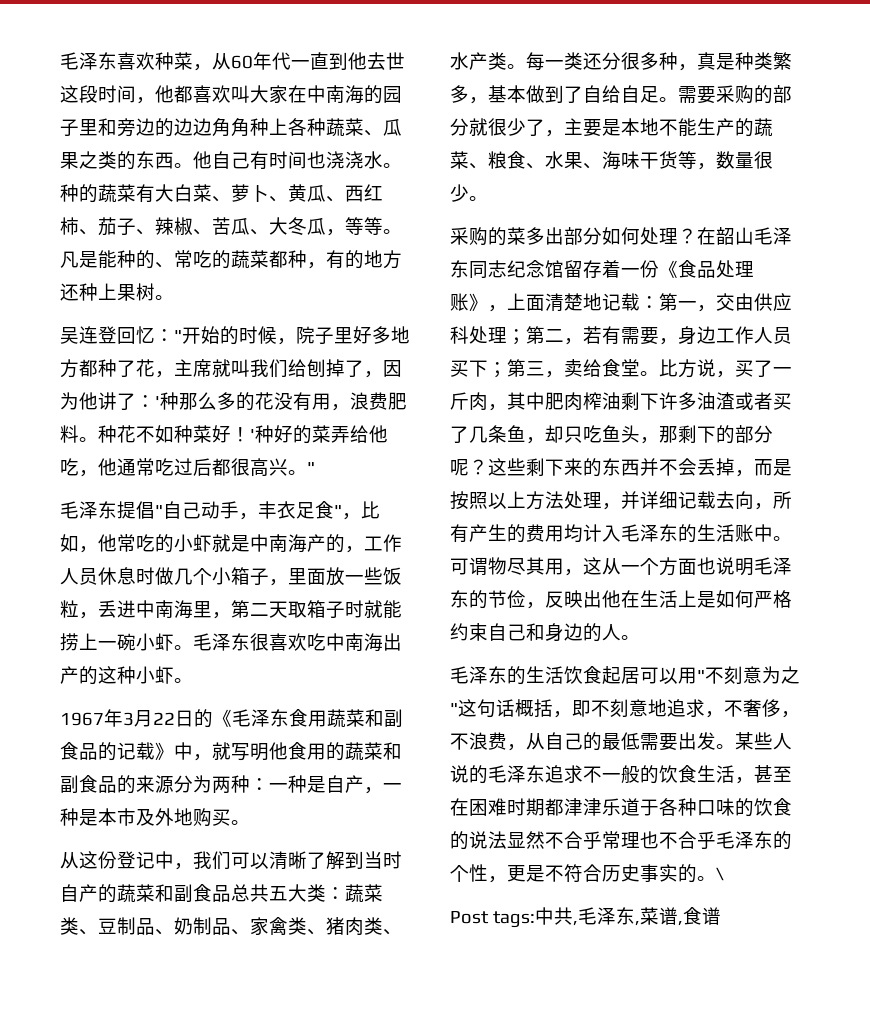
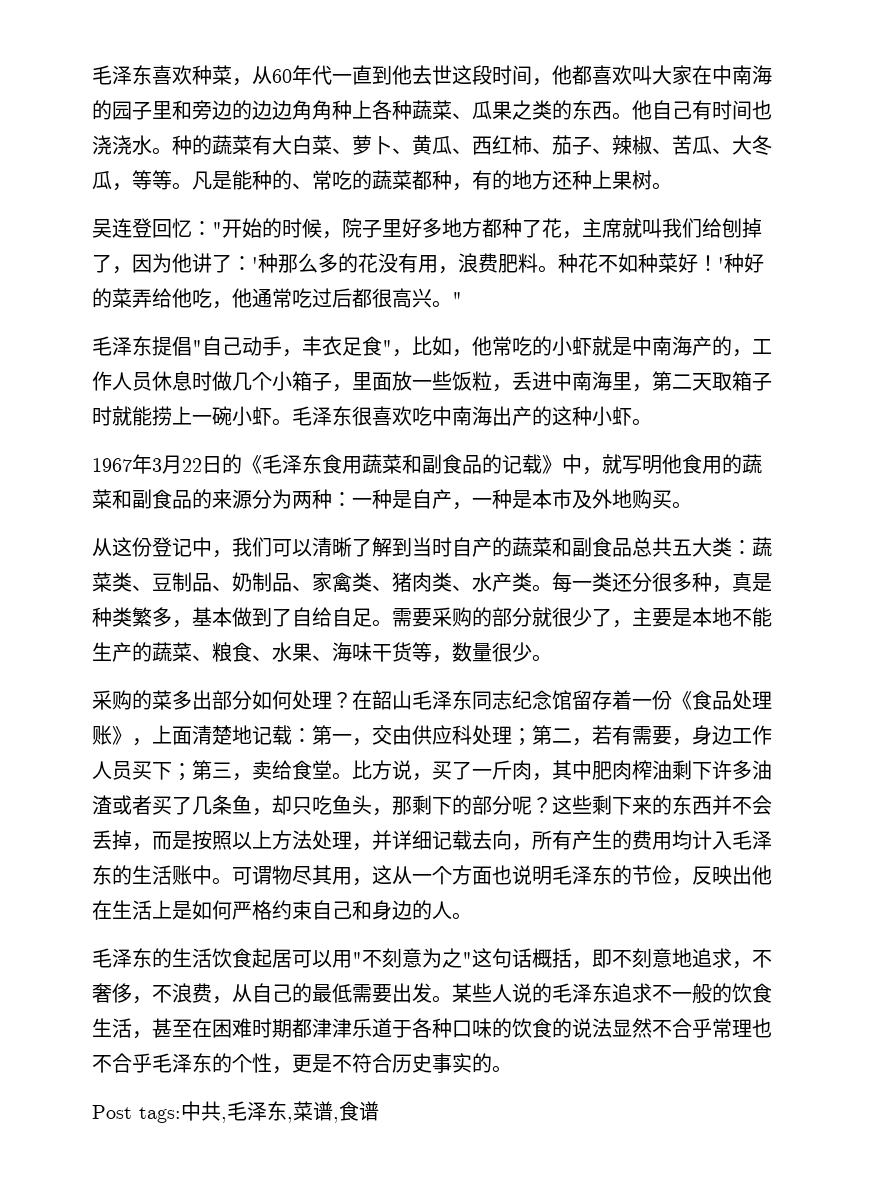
[716,867,724,881] \ -> (512, 1069) none

